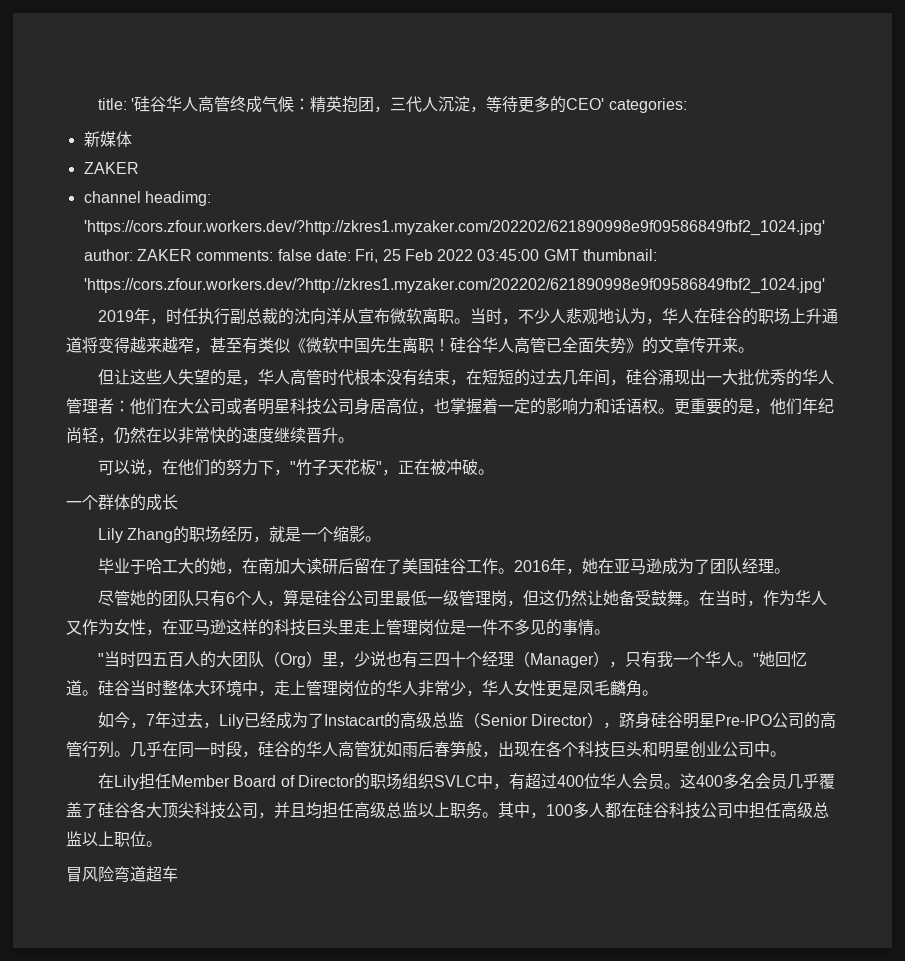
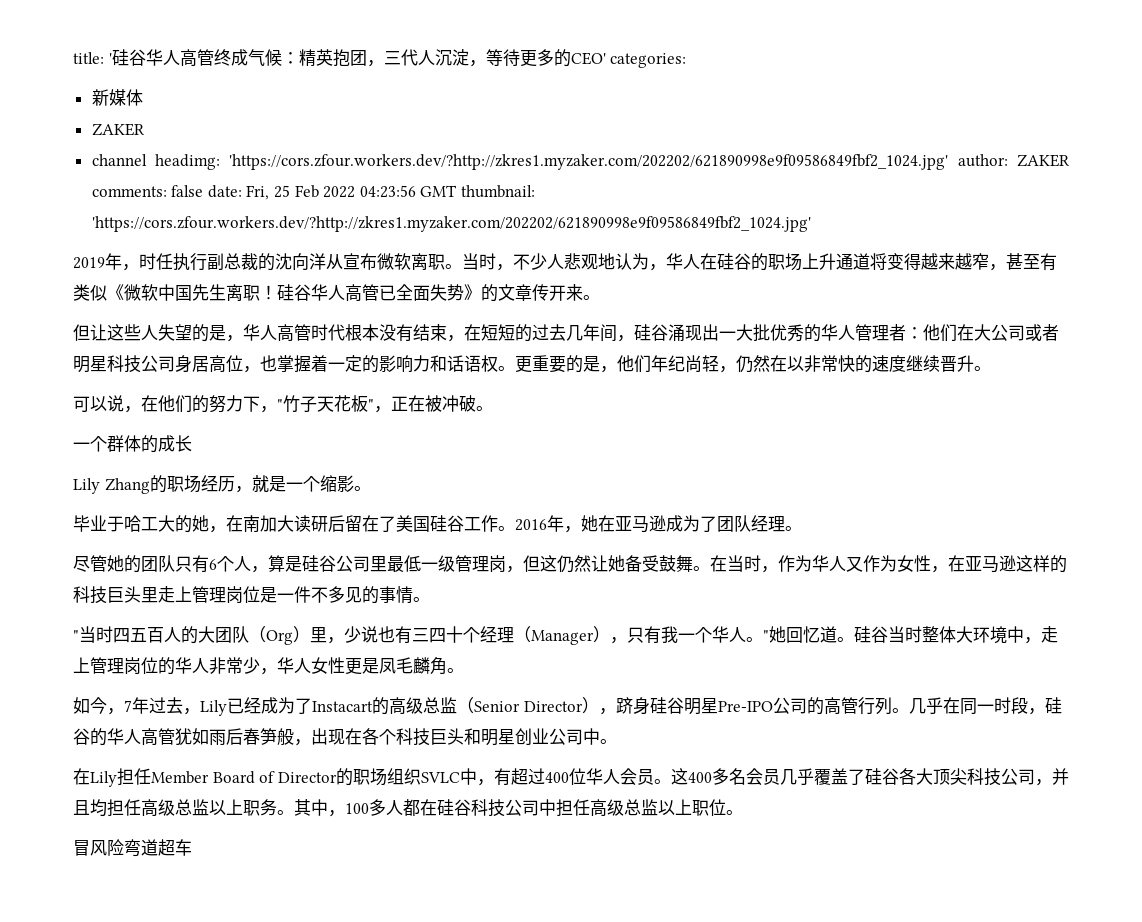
[477,249,540,261] 03:45:00 -> [359,185,416,198] 04:23:56

